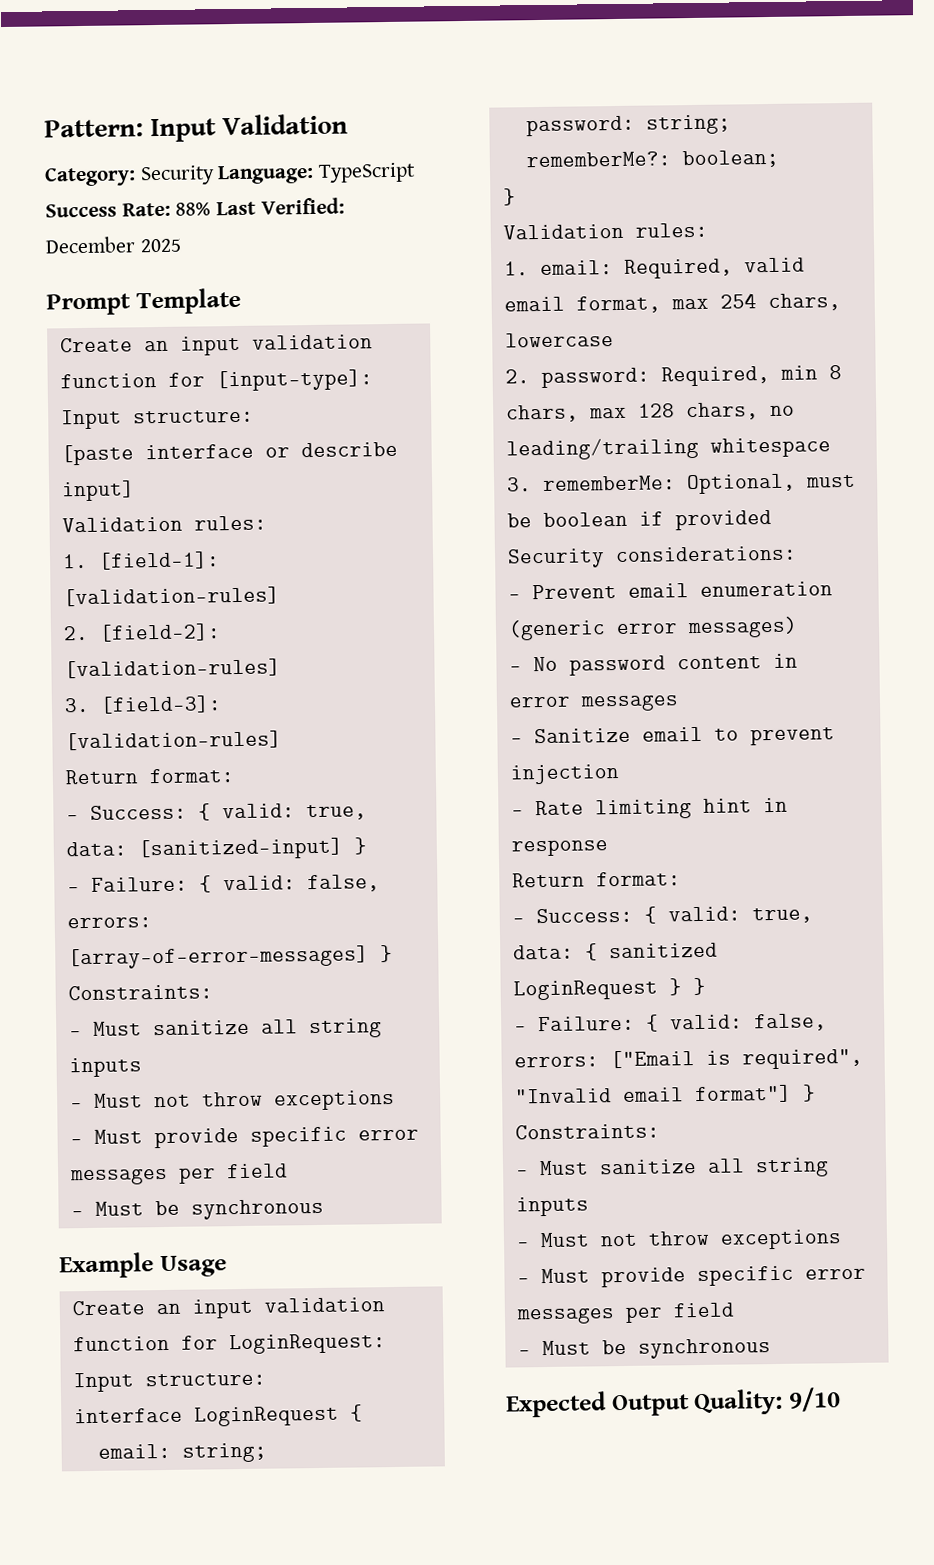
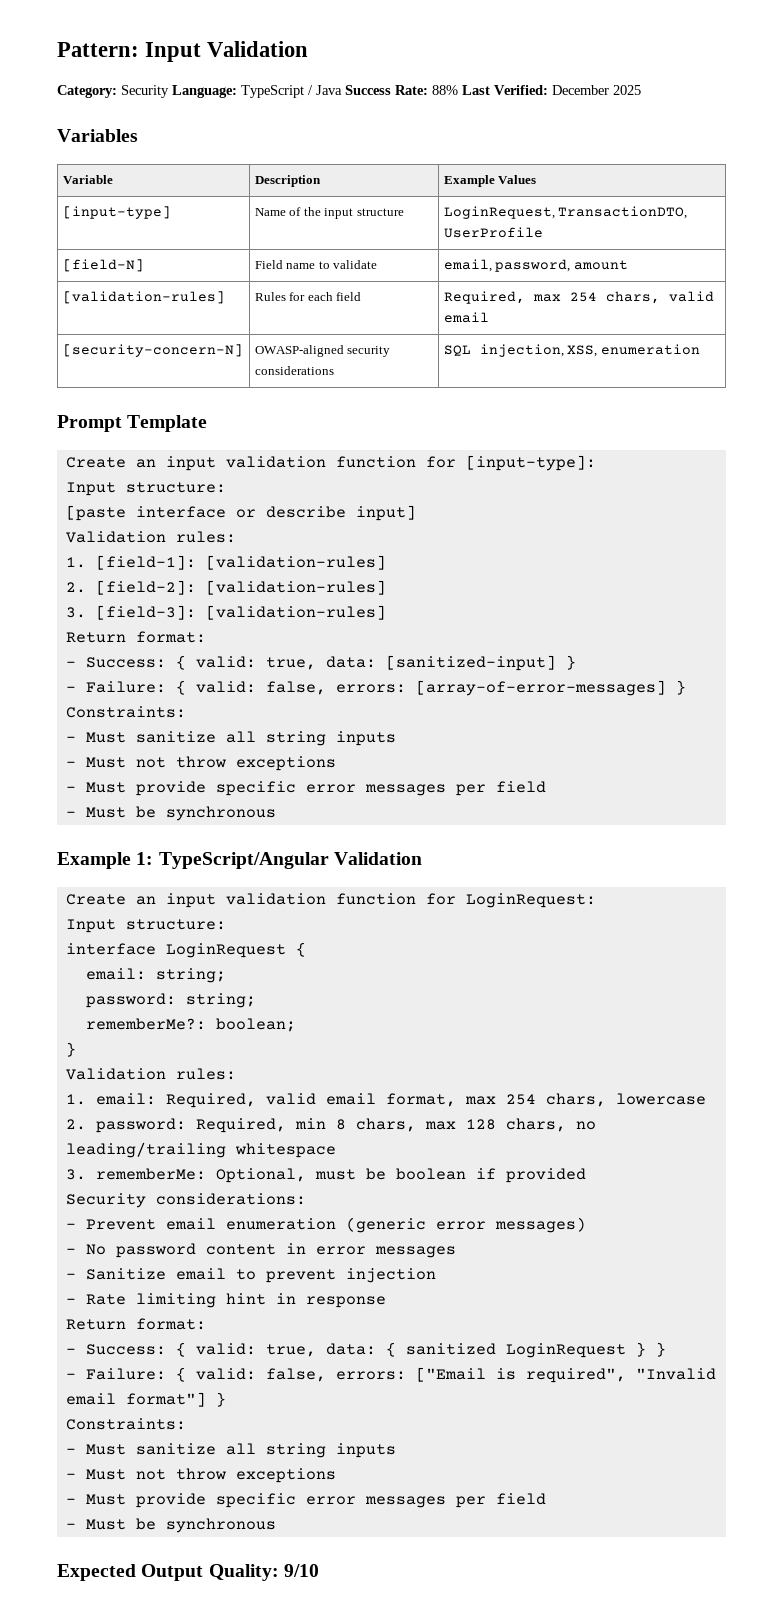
(417, 172) none -> [308,85,342,95] / Java
(182, 245) none -> [57,129,138,142] [62,175,113,184] [254,175,321,187] [443,175,537,187] [62,206,171,219] [254,207,404,219] [443,206,688,219] [443,227,543,238] [62,259,144,272] [254,260,378,269] [443,259,628,272] [62,291,225,304] [254,292,362,301] [443,291,714,304] [443,312,489,323] [62,344,243,357] [254,345,391,357] [254,366,334,375] [443,344,700,357] // Variables // Variable | Description | Example Values // [input-type] | Name of the input structure | LoginRequest, TransactionDTO, UserProfile // [field-N] | Field name to validate | email, password, amount // [validation-rules] | Rules for each field | Required, max 254 chars, valid email // [security-concern-N] | OWASP-aligned security considerations | SQL injection, XSS, enumeration
[159,1255,227,1278] Usage -> [136,852,422,869] 1: TypeScript/Angular Validation

